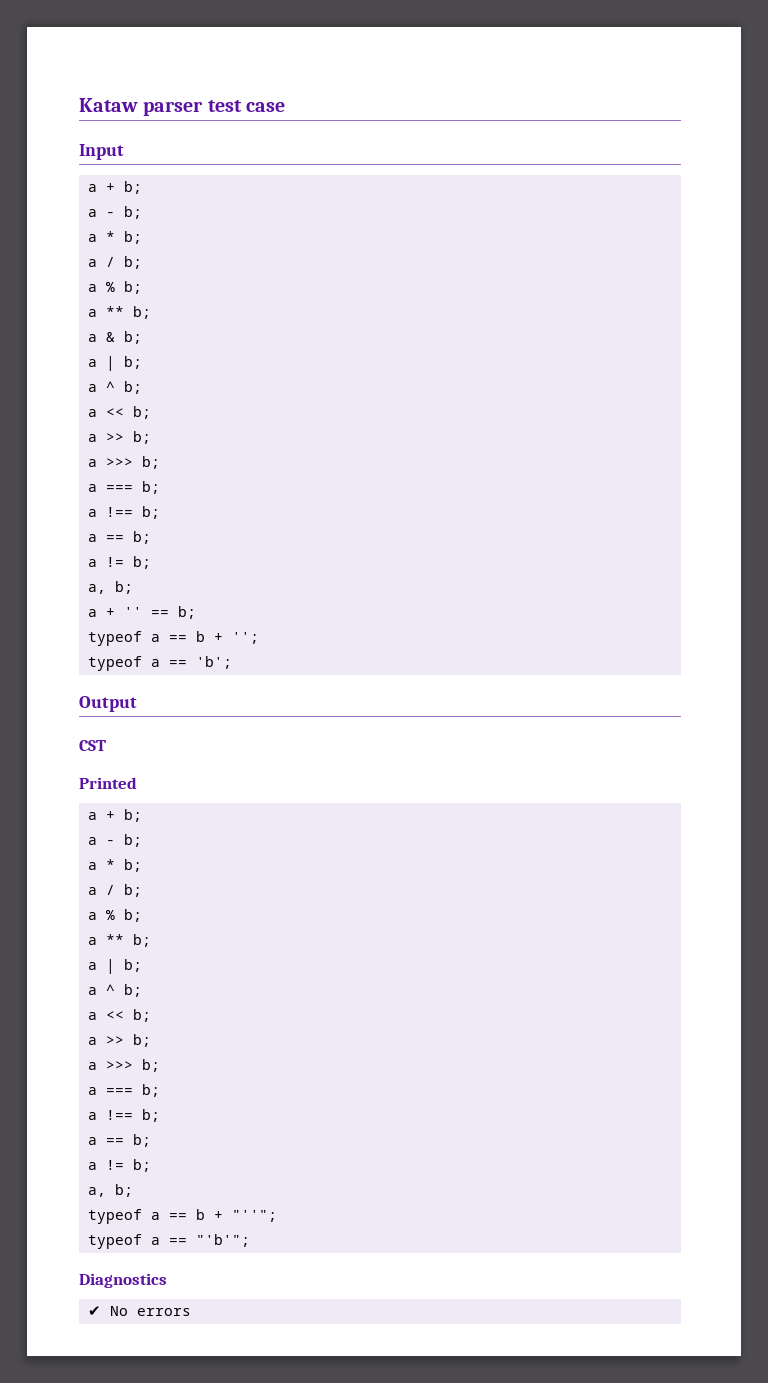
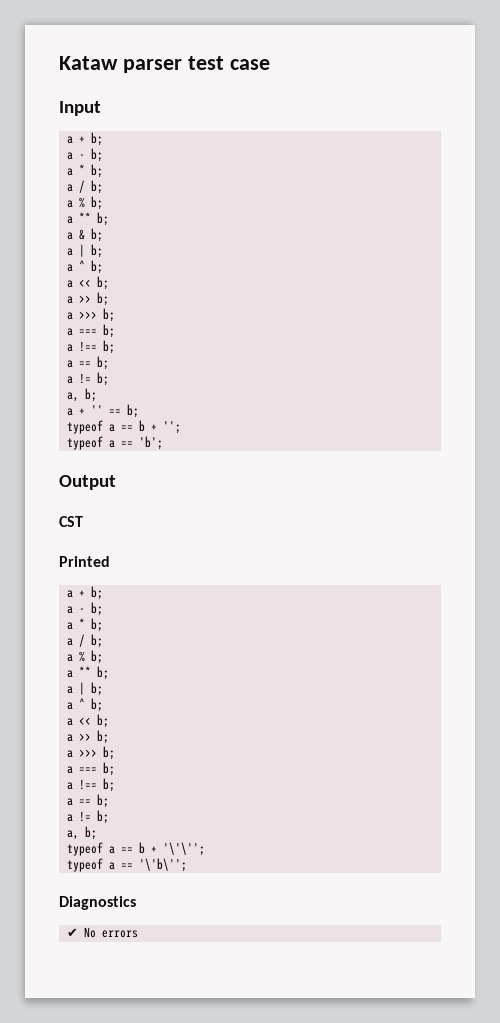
[232,1210,278,1222] [88,1234,251,1249] "''"; // typeof a == "'b'"; -> [163,842,206,856] [67,858,188,872] '\'\''; // typeof a == '\'b\'';

